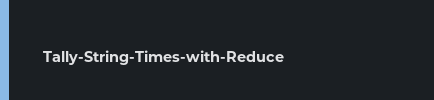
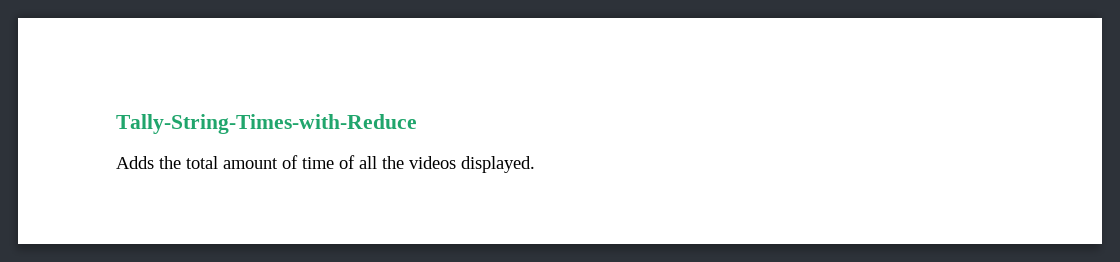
(284, 57) none -> [116,155,535,173] // Adds the total amount of time of all the videos displayed.

